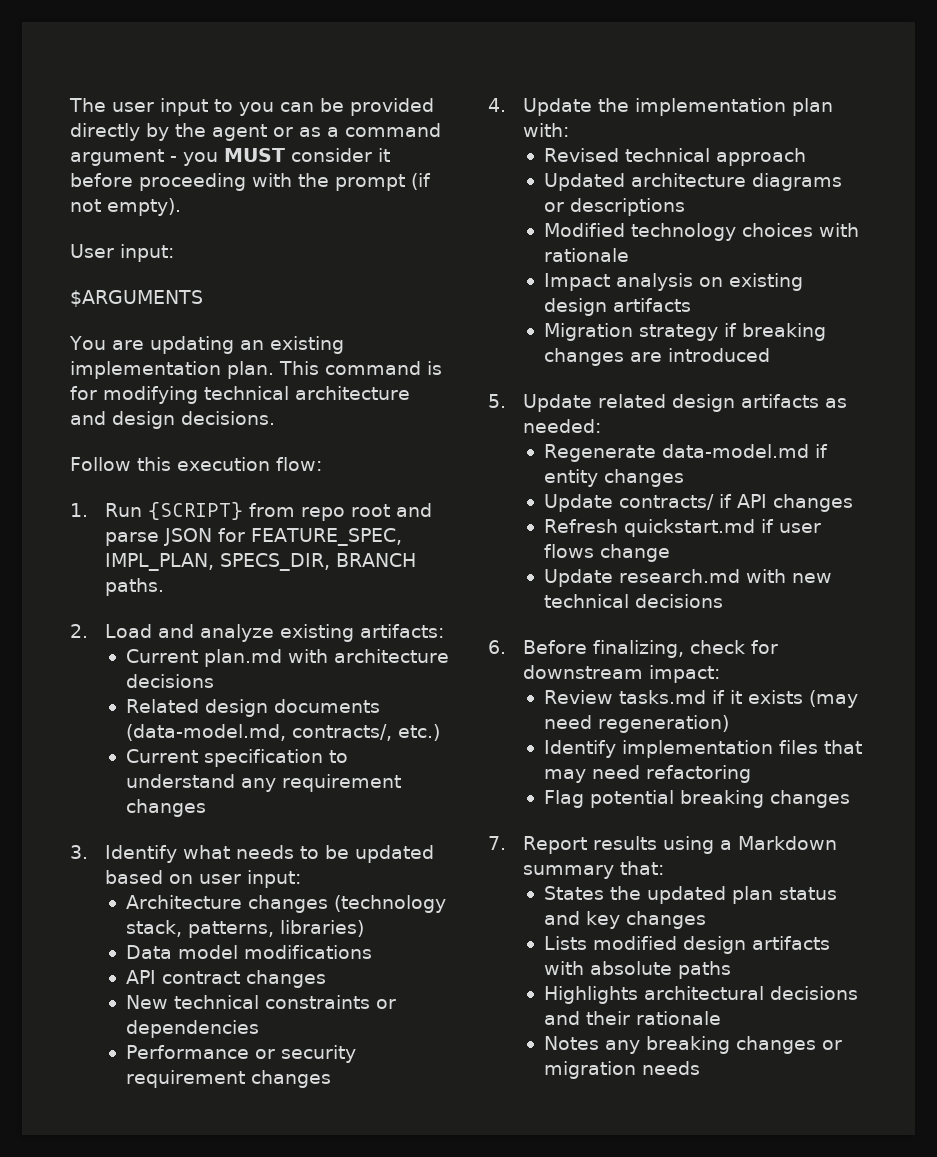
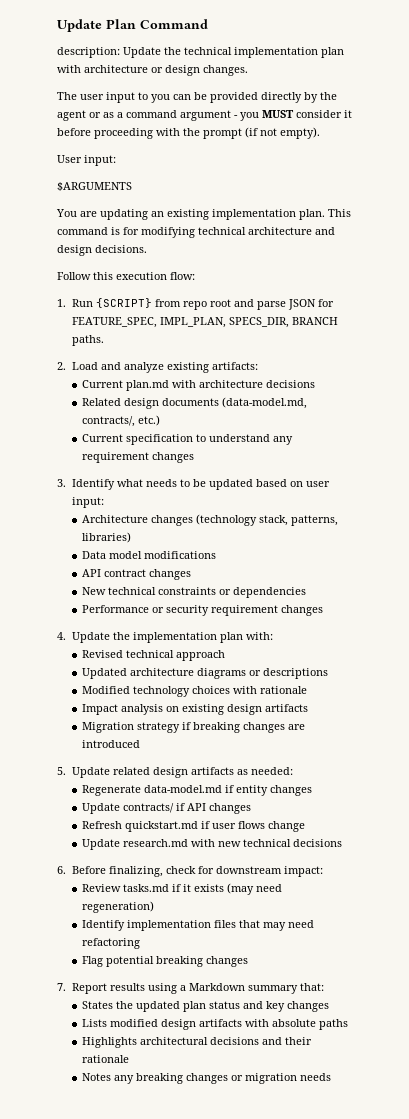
(69, 105) none -> [57,19,208,32] [57,47,344,58] [57,65,248,76] Update Plan Command // description: Update the technical implementation plan with architecture or design changes. //

